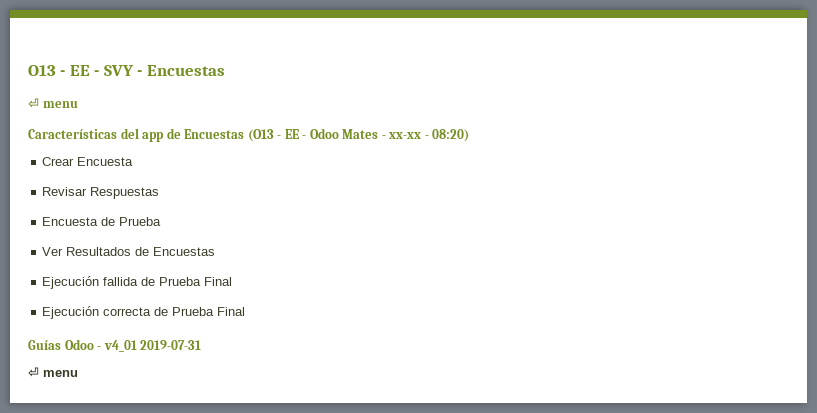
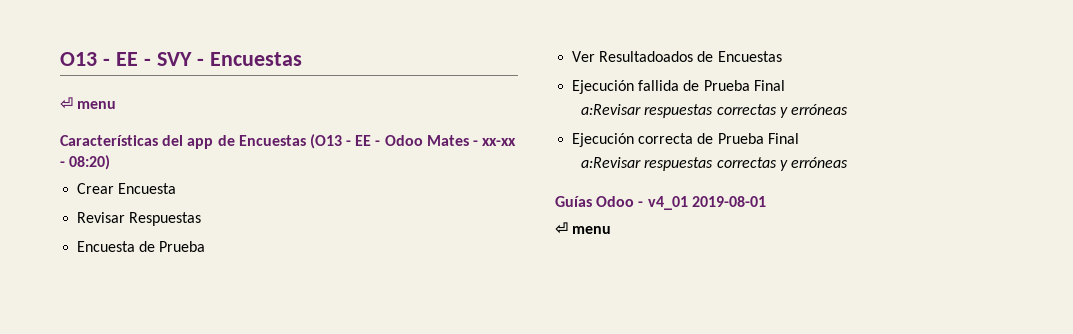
[66,247,132,256] Resultados -> [599,51,694,62] Resultadoados
(233, 281) none -> [581,104,848,118] // a:Revisar respuestas correctas y erróneas
(246, 311) none -> [581,157,848,171] // a:Revisar respuestas correctas y erróneas
[140,340,202,350] 2019-07-31 -> [691,196,766,207] 2019-08-01

